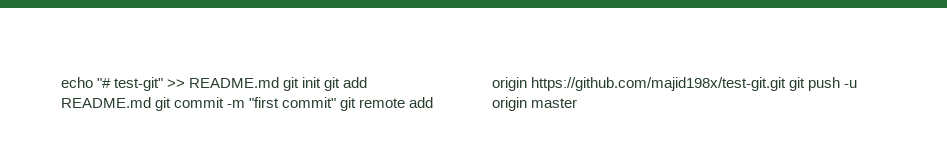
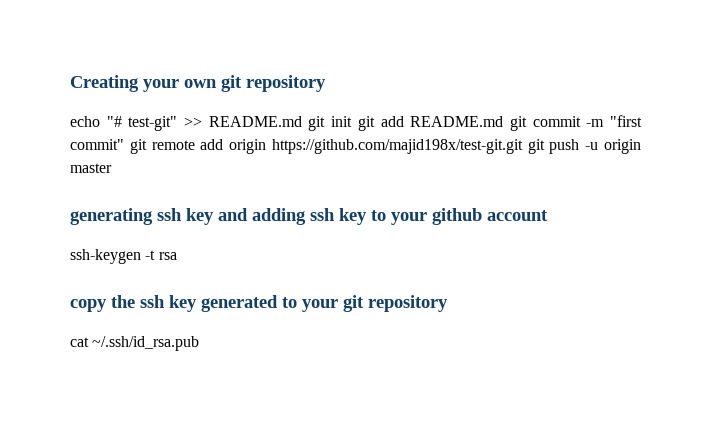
(61, 82) none -> [70,75,326,92] Creating your own git repository //
(578, 103) none -> [70,208,548,225] [70,249,177,264] [70,295,448,312] [70,336,200,351] // generating ssh key and adding ssh key to your github account // ssh-keygen -t rsa // copy the ssh key generated to your git repository // cat ~/.ssh/id_rsa.pub

